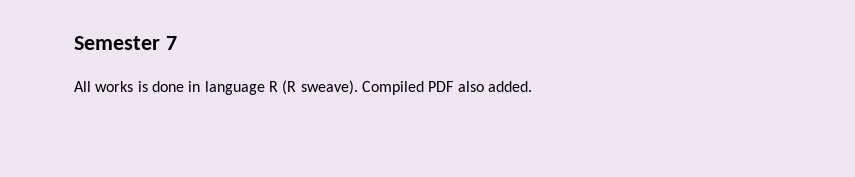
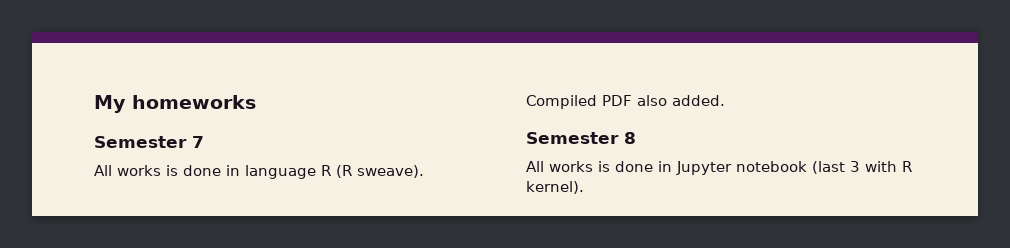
(74, 43) none -> [94,95,256,113] My homeworks //
(532, 86) none -> [526,132,636,144] [526,161,912,175] [526,181,584,194] // Semester 8 // All works is done in Jupyter notebook (last 3 with R kernel).

